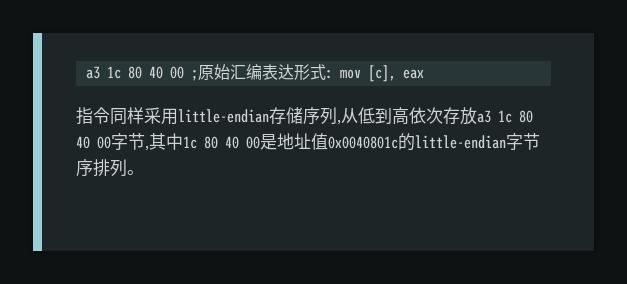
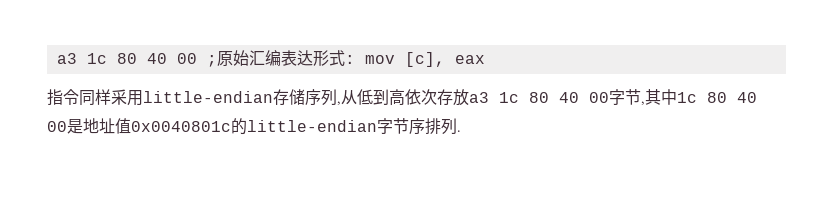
[127,170,144,175] 。 -> [457,130,461,132] .

